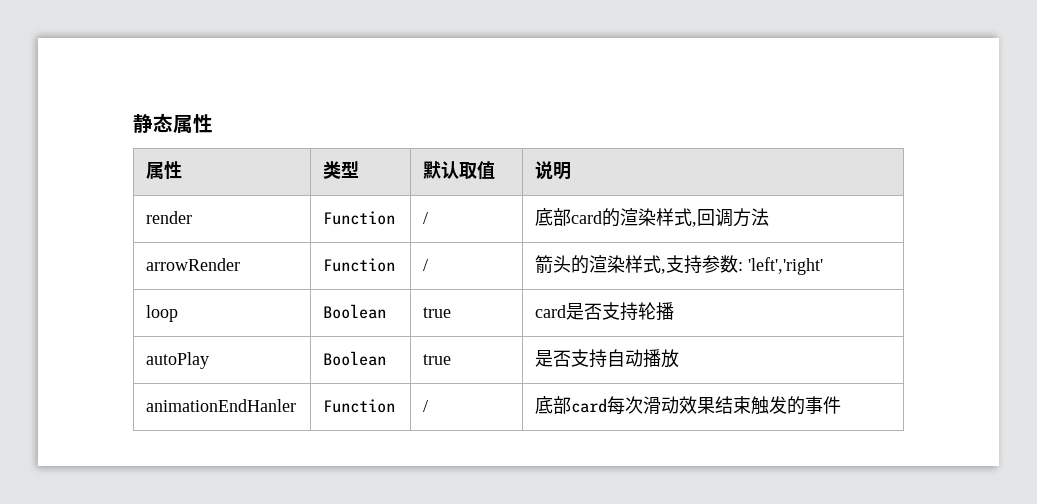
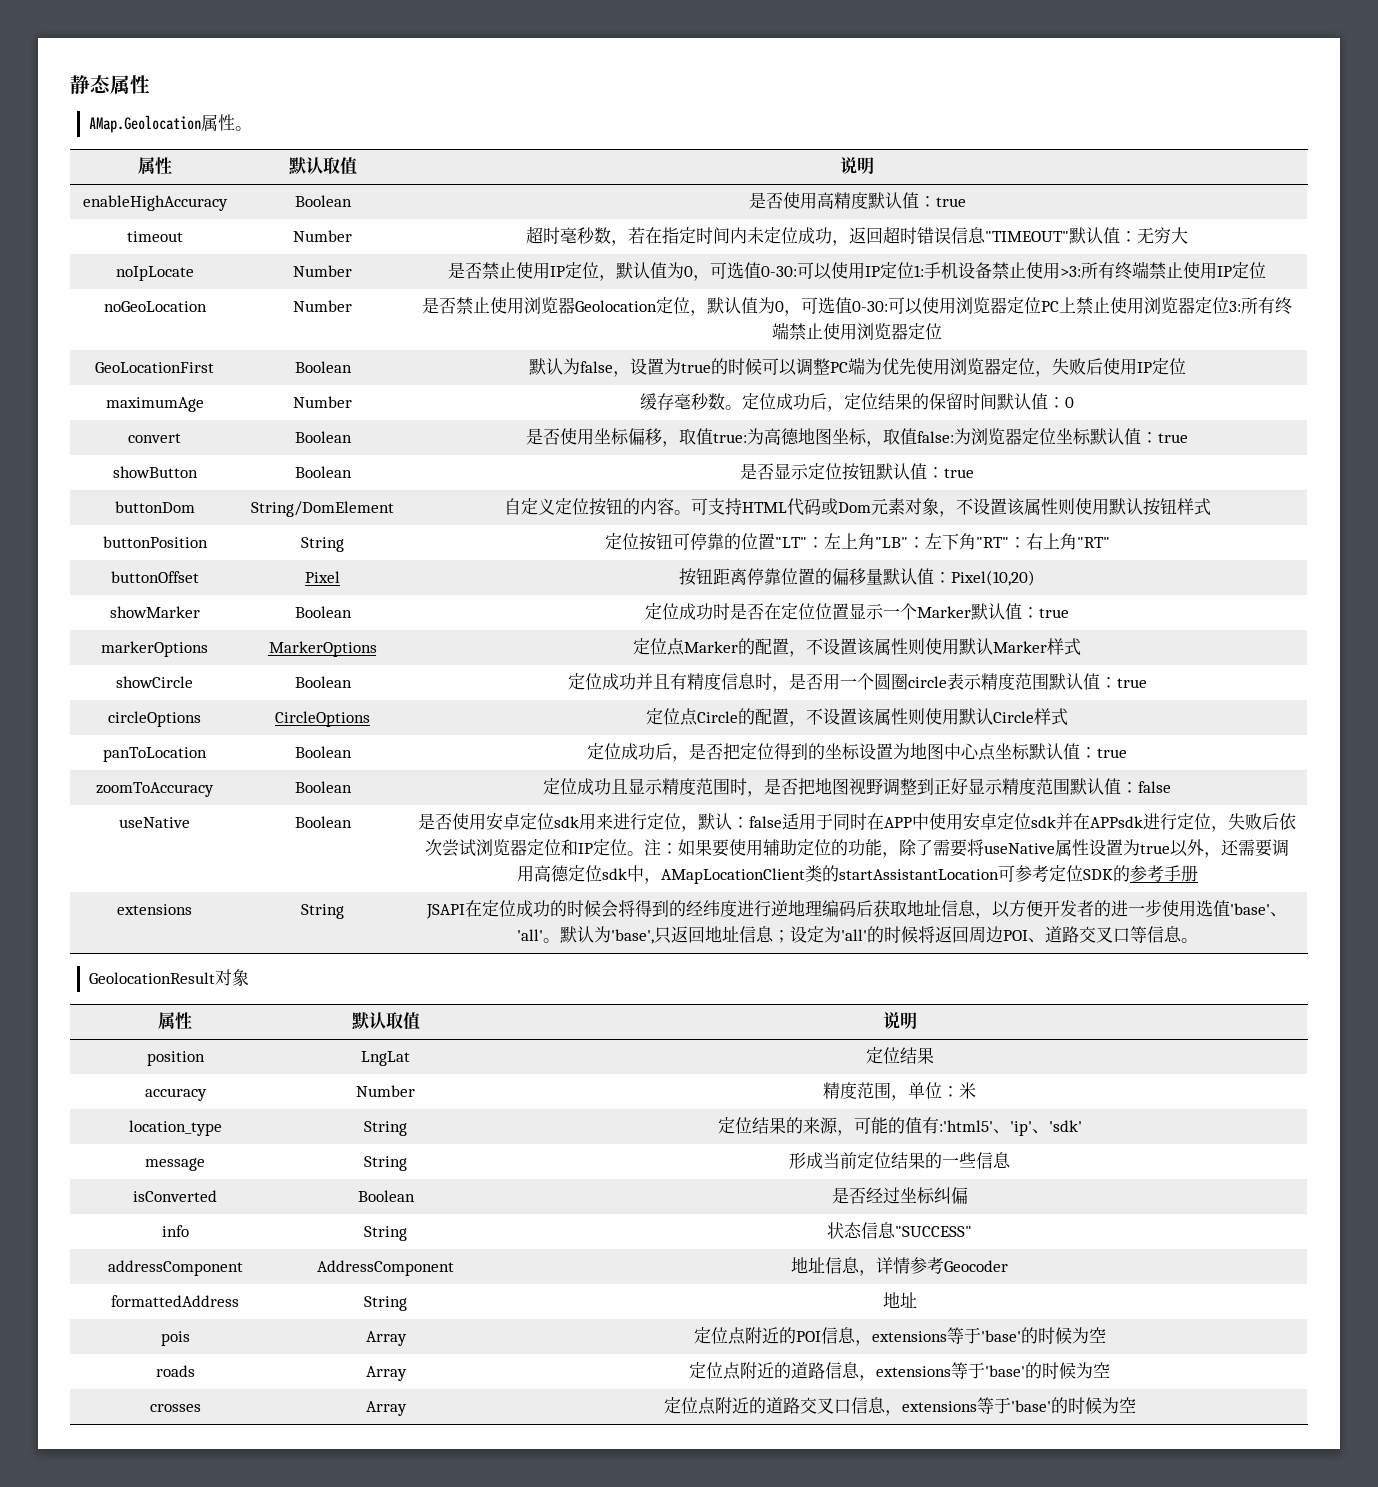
[146,161,183,179] [323,161,360,179] [423,161,496,180] [535,161,572,180] [146,211,193,224] [323,211,396,225] [423,212,429,224] [535,208,770,227] [146,258,241,271] [323,258,396,272] [423,259,429,271] [535,255,824,275] [146,305,179,322] [323,304,387,319] [423,307,452,318] [535,302,675,321] [146,352,210,369] [323,351,387,366] [423,354,452,365] [535,349,680,368] [146,399,297,412] [323,399,396,413] [423,400,429,412] [535,396,842,415] // 属性 | 类型 | 默认取值 | 说明 // render | Function | / | 底部card的渲染样式,回调方法 // arrowRender | Function | / | 箭头的渲染样式,支持参数: 'left','right' // loop | Boolean | true | card是否支持轮播 // autoPlay | Boolean | true | 是否支持自动播放 // animationEndHanler | Function | / | 底部card每次滑动效果结束触发的事件 -> [89,114,253,133] [137,157,172,175] [288,157,357,175] [840,157,874,174] [82,195,228,211] [294,195,352,207] [748,192,966,209] [126,231,183,242] [293,230,352,242] [526,226,1188,246] [115,266,194,281] [293,265,352,277] [448,261,1266,281] [103,301,207,312] [293,300,352,312] [422,297,1292,316] [772,322,942,341] [95,362,214,373] [294,361,352,373] [528,357,1186,377] [105,397,204,412] [293,396,352,408] [640,393,1074,412] [128,433,181,443] [294,431,352,443] [526,428,1188,447] [112,466,198,478] [294,466,352,478] [740,463,974,481] [114,501,195,513] [251,501,394,517] [503,498,1211,517] [102,536,208,548] [301,537,344,552] [604,533,1110,551] [110,571,199,583] [305,571,340,583] [679,568,1035,586] [109,606,200,618] [294,606,352,618] [645,603,1069,620] [101,641,208,657] [268,641,377,657] [633,638,1081,657] [116,676,193,688] [294,676,352,688] [567,673,1147,692] [108,711,201,727] [275,711,370,727] [646,708,1068,727] [103,747,207,762] [294,746,352,758] [587,743,1127,762] [96,782,214,797] [294,781,352,793] [543,778,1171,797] [119,817,190,828] [294,816,352,828] [418,813,1296,832] [425,839,1289,858] [516,865,1198,884] [117,904,192,915] [301,904,344,919] [426,899,1287,919] [516,926,1198,944] [89,969,250,986] [158,1012,192,1030] [351,1012,420,1030] [882,1012,917,1029] [146,1051,205,1066] [361,1051,410,1066] [865,1047,934,1064] [144,1088,207,1101] [356,1085,415,1097] [823,1082,976,1101] [128,1120,222,1136] [364,1121,407,1136] [717,1117,1082,1136] [145,1158,205,1171] [364,1156,407,1171] [789,1152,1011,1169] [133,1190,217,1202] [357,1190,415,1202] [831,1187,968,1204] [161,1225,189,1237] [364,1226,407,1241] [827,1222,972,1239] [107,1260,243,1276] [317,1260,454,1276] [791,1257,1008,1276] [111,1295,239,1307] [364,1296,407,1311] [882,1292,917,1309] [160,1331,190,1346] [365,1331,407,1346] [693,1327,1106,1346] [155,1365,195,1377] [365,1366,407,1381] [689,1362,1110,1381] [149,1404,201,1412] [365,1401,407,1416] [663,1397,1136,1416] // AMap.Geolocation属性。 // 属性 | 默认取值 | 说明 // enableHighAccuracy | Boolean | 是否使用高精度默认值：true // timeout | Number | 超时毫秒数，若在指定时间内未定位成功，返回超时错误信息"TIMEOUT"默认值：无穷大 // noIpLocate | Number | 是否禁止使用IP定位，默认值为0，可选值0-30:可以使用IP定位1:手机设备禁止使用>3:所有终端禁止使用IP定位 // noGeoLocation | Number | 是否禁止使用浏览器Geolocation定位，默认值为0，可选值0-30:可以使用浏览器定位PC上禁止使用浏览器定位3:所有终端禁止使用浏览器定位 // GeoLocationFirst | Boolean | 默认为false，设置为true的时候可以调整PC端为优先使用浏览器定位，失败后使用IP定位 // maximumAge | Number | 缓存毫秒数。定位成功后，定位结果的保留时间默认值：0 // convert | Boolean | 是否使用坐标偏移，取值true:为高德地图坐标，取值false:为浏览器定位坐标默认值：true // showButton | Boolean | 是否显示定位按钮默认值：true // buttonDom | String/DomElement | 自定义定位按钮的内容。可支持HTML代码或Dom元素对象，不设置该属性则使用默认按钮样式 // buttonPosition | String | 定位按钮可停靠的位置"LT"：左上角"LB"：左下角"RT"：右上角"RT" // buttonOffset | Pixel | 按钮距离停靠位置的偏移量默认值：Pixel(10,20) // showMarker | Boolean | 定位成功时是否在定位位置显示一个Marker默认值：true // markerOptions | MarkerOptions | 定位点Marker的配置，不设置该属性则使用默认Marker样式 // showCircle | Boolean | 定位成功并且有精度信息时，是否用一个圆圈circle表示精度范围默认值：true // circleOptions | CircleOptions | 定位点Circle的配置，不设置该属性则使用默认Circle样式 // panToLocation | Boolean | 定位成功后，是否把定位得到的坐标设置为地图中心点坐标默认值：true // zoomToAccuracy | Boolean | 定位成功且显示精度范围时，是否把地图视野调整到正好显示精度范围默认值：false // useNative | Boolean | 是否使用安卓定位sdk用来进行定位，默认：false适用于同时在APP中使用安卓定位sdk并在APPsdk进行定位，失败后依次尝试浏览器定位和IP定位。注：如果要使用辅助定位的功能，除了需要将useNative属性设置为true以外，还需要调用高德定位sdk中，AMapLocationClient类的startAssistantLocation可参考定位SDK的参考手册 // extensions | String | JSAPI在定位成功的时候会将得到的经纬度进行逆地理编码后获取地址信息，以方便开发者的进一步使用选值'base'、'all'。默认为'base',只返回地址信息；设定为'all'的时候将返回周边POI、道路交叉口等信息。 // GeolocationResult对象 // 属性 | 默认取值 | 说明 // position | LngLat | 定位结果 // accuracy | Number | 精度范围，单位：米 // location_type | String | 定位结果的来源，可能的值有:'html5'、'ip'、'sdk' // message | String | 形成当前定位结果的一些信息 // isConverted | Boolean | 是否经过坐标纠偏 // info | String | 状态信息"SUCCESS" // addressComponent | AddressComponent | 地址信息，详情参考Geocoder // formattedAddress | String | 地址 // pois | Array | 定位点附近的POI信息，extensions等于'base'的时候为空 // roads | Array | 定位点附近的道路信息，extensions等于'base'的时候为空 // crosses | Array | 定位点附近的道路交叉口信息，extensions等于'base'的时候为空

